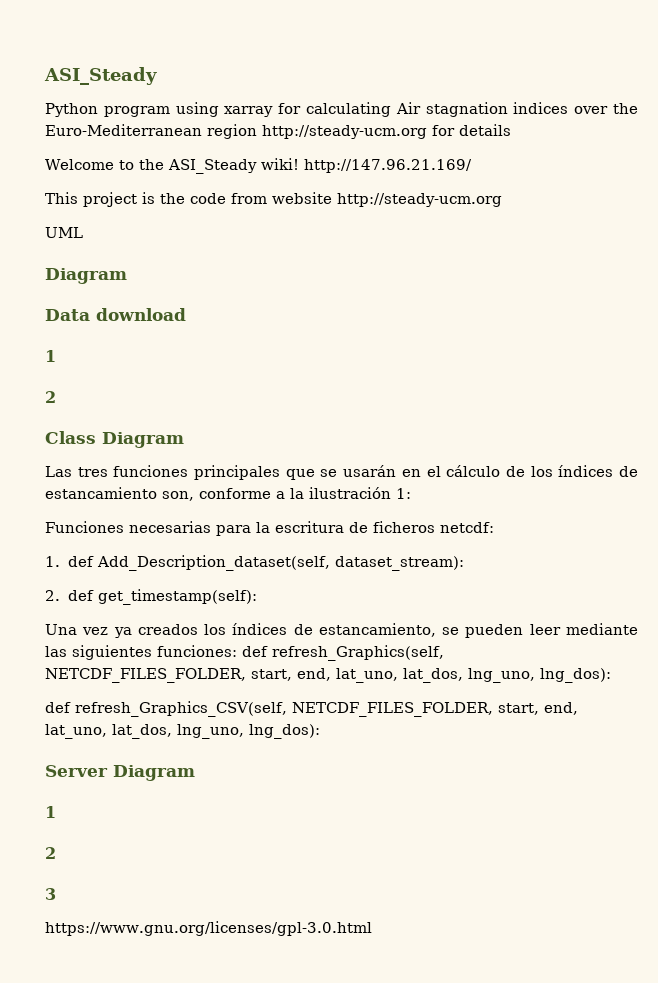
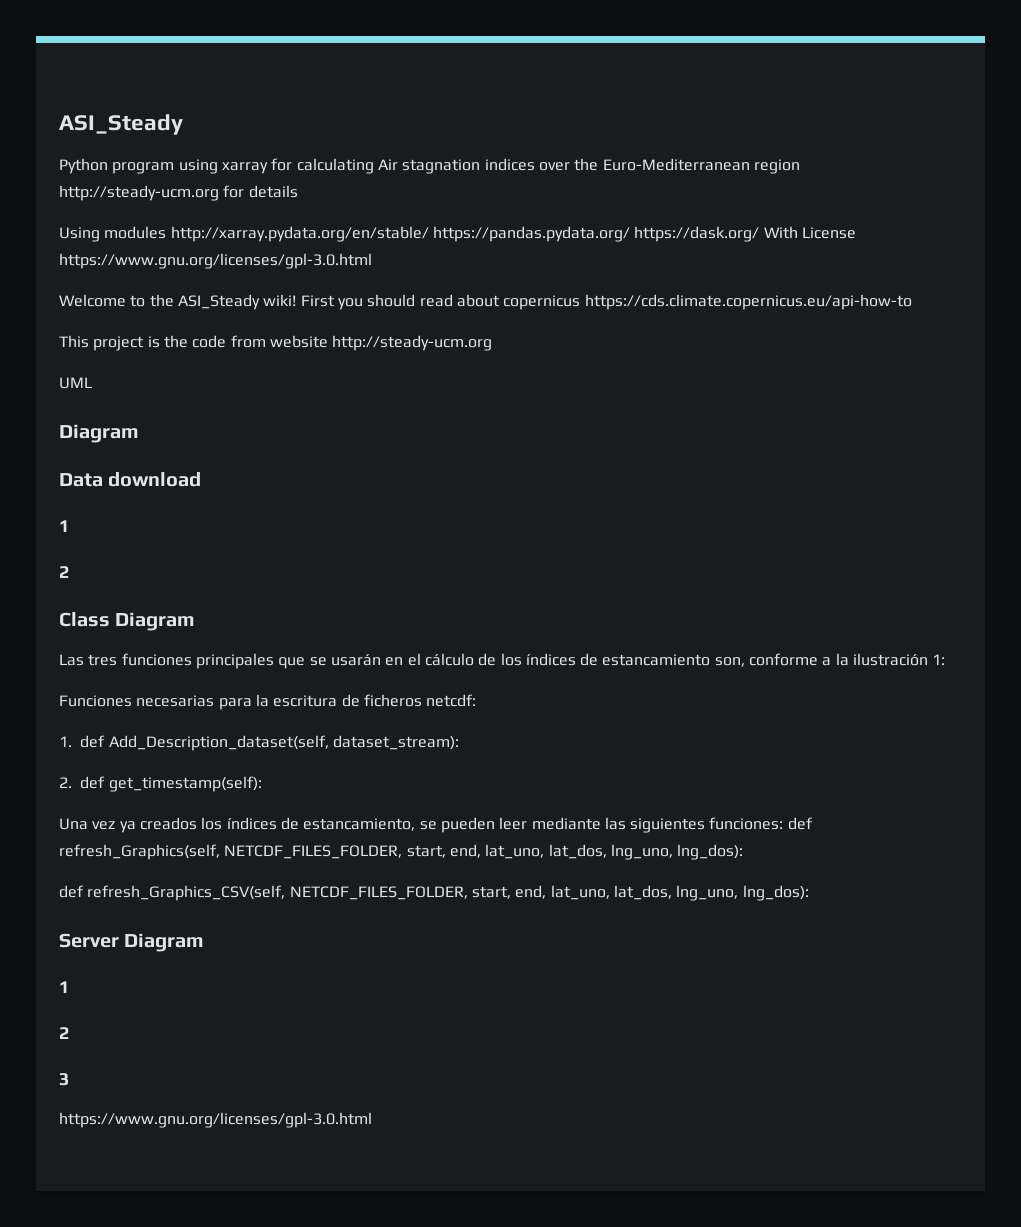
(511, 130) none -> [59,226,856,242] [59,253,372,269] // Using modules http://xarray.pydata.org/en/stable/ https://pandas.pydata.org/ https://dask.org/ With License https://www.gnu.org/licenses/gpl-3.0.html
[303,159,472,173] http://147.96.21.169/ -> [300,294,912,310] First you should read about copernicus https://cds.climate.copernicus.eu/api-how-to

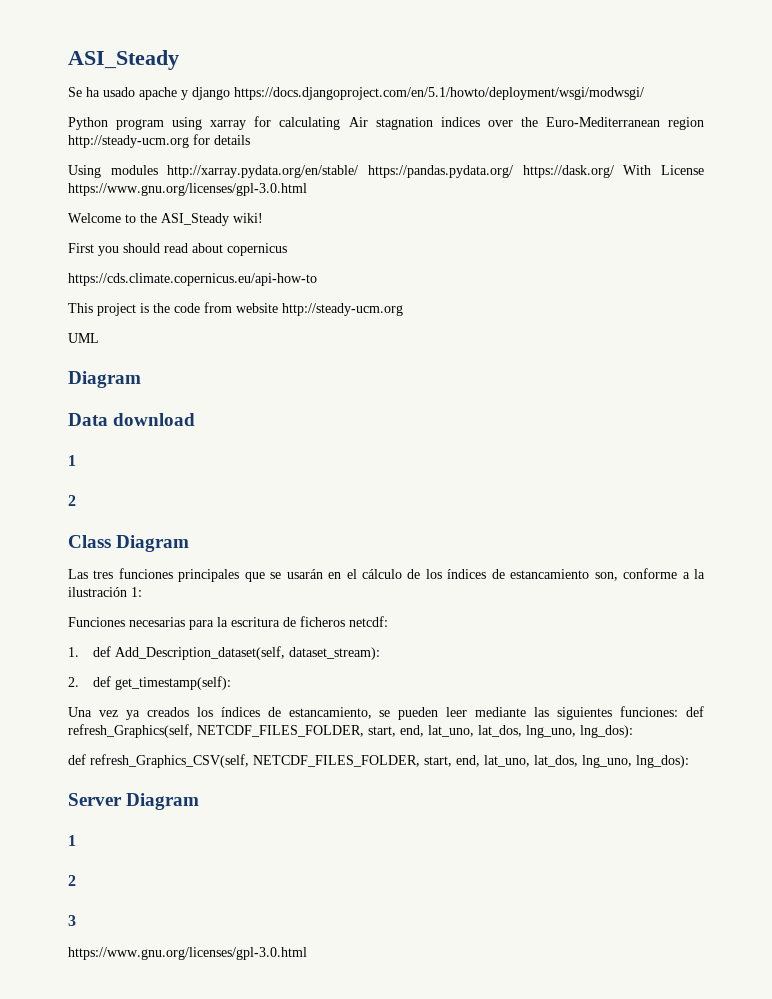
[59,114,183,135] ASI_Steady -> [68,50,179,70] [68,87,644,100] ASI_Steady // Se ha usado apache y django https://docs.djangoproject.com/en/5.1/howto/deployment/wsgi/modwsgi/
(297, 300) none -> (263, 218) //
(581, 302) none -> (287, 249) //

